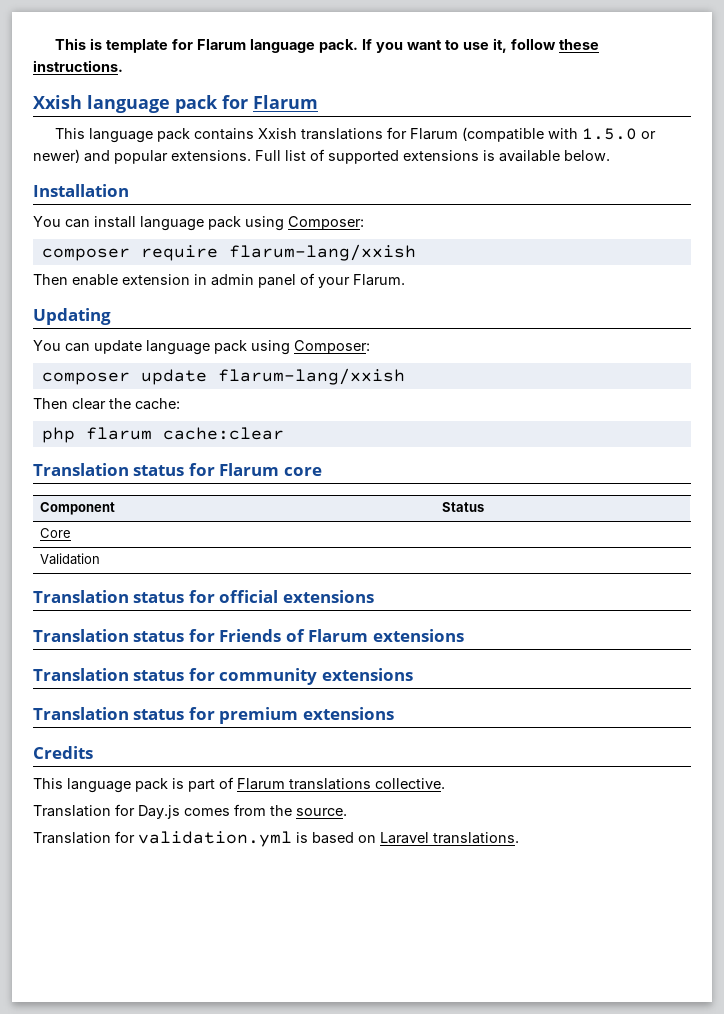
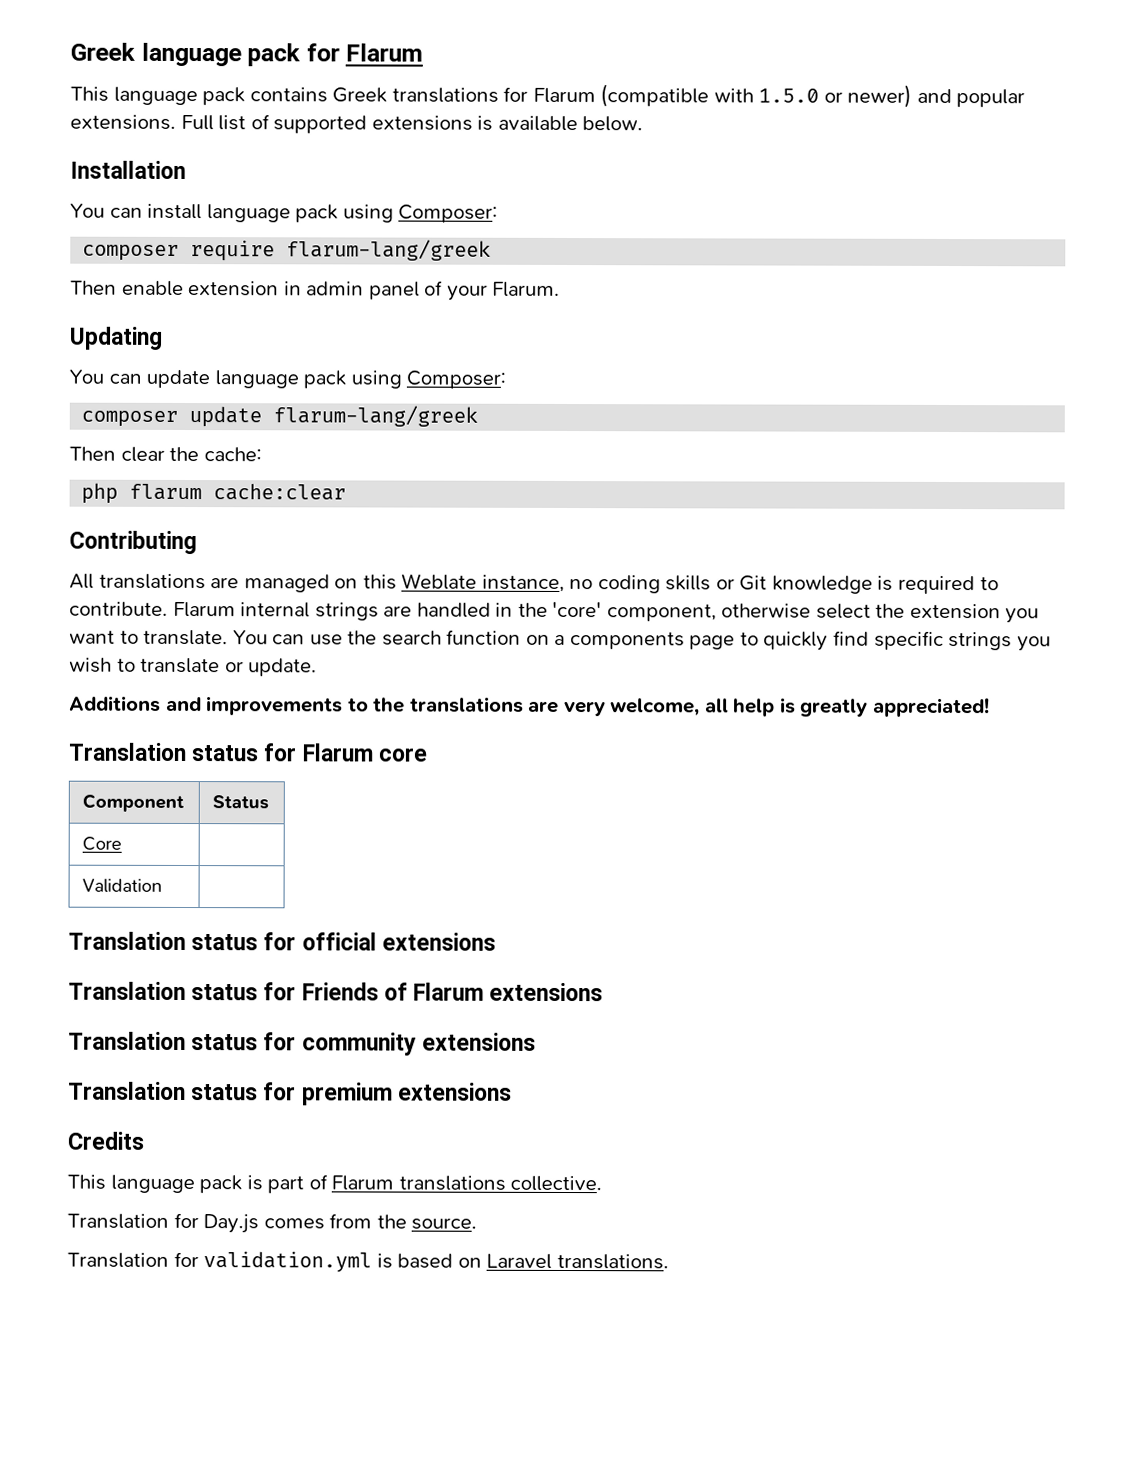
[55,38,600,53] [33,60,123,72] [33,95,82,109] This is template for Flarum language pack. If you want to use it, follow these instructions. // Xxish -> [70,42,136,61] Greek
[258,128,298,139] Xxish -> [332,87,388,103] Greek
[228,244,416,261] flarum-lang/xxish -> [286,239,492,261] flarum-lang/greek
[217,368,405,385] flarum-lang/xxish -> [273,405,479,427] flarum-lang/greek
(284, 433) none -> [69,530,197,555] [69,573,999,595] [69,601,1040,624] [69,629,1051,652] [69,657,318,677] [69,695,990,718] // Contributing // All translations are managed on this Weblate instance, no coding skills or Git knowledge is required to contribute. Flarum internal strings are handled in the 'core' component, otherwise select the extension you want to translate. You can use the search function on a components page to quickly find specific strings you wish to translate or update. // Additions and improvements to the translations are very welcome, all help is greatly appreciated!

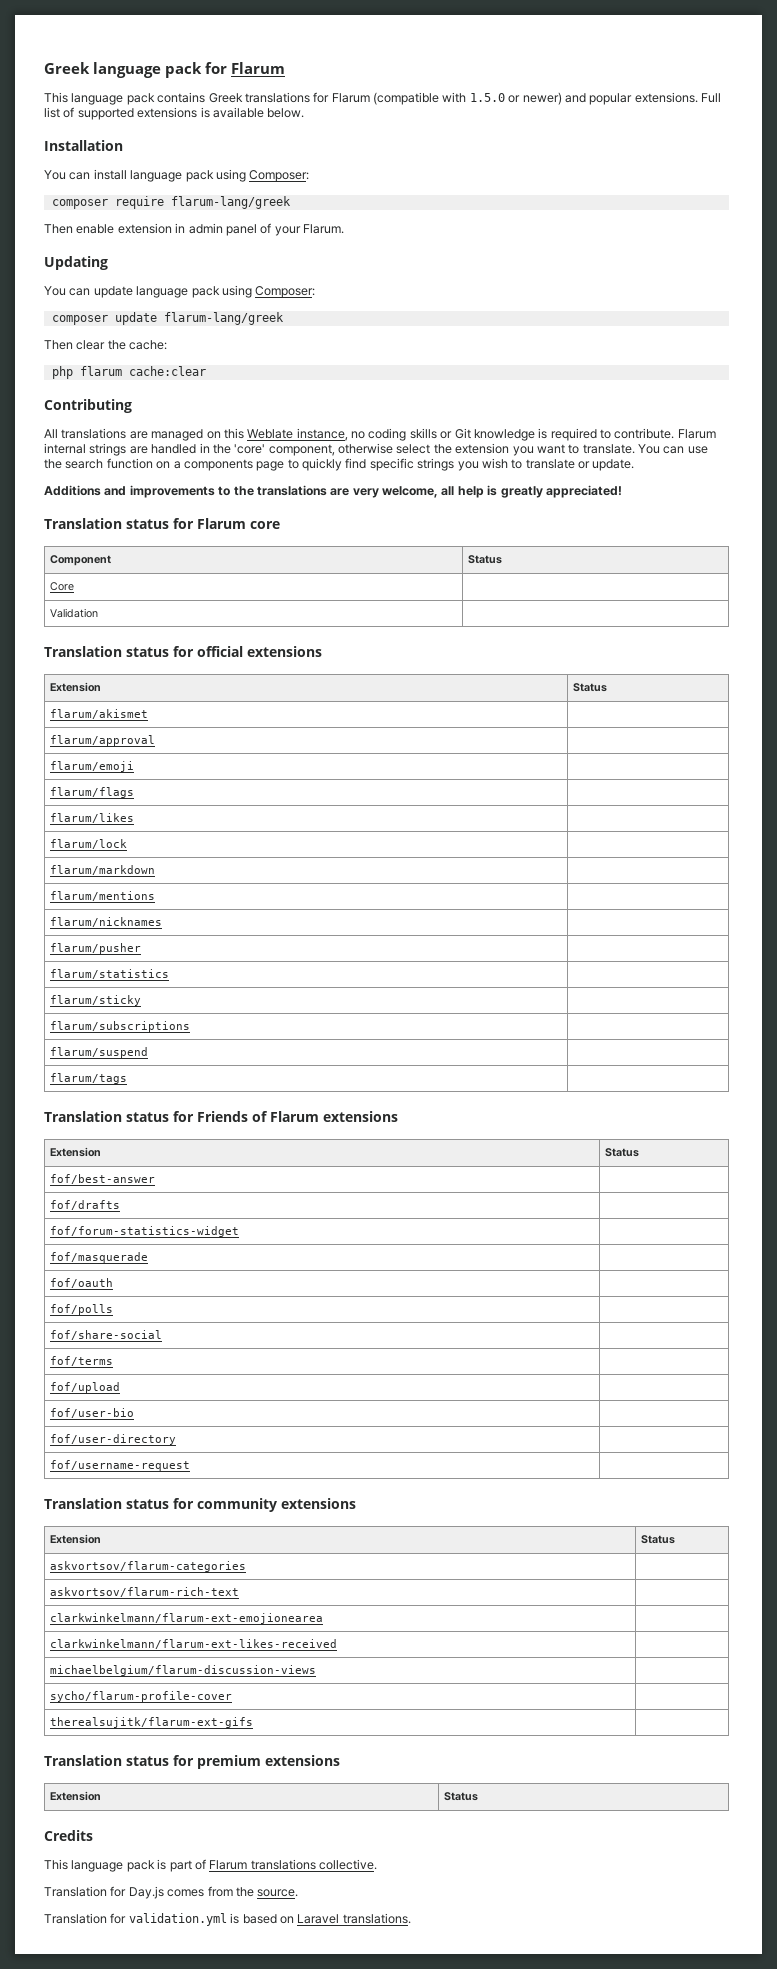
(496, 941) none -> [49,682,101,692] [572,683,607,692] [49,709,148,719] [49,735,155,746] [49,761,134,772] [49,787,134,798] [49,813,134,823] [49,839,127,849] [49,865,155,875] [49,891,155,901] [49,917,162,927] [49,943,141,954] [49,969,169,979] [49,995,141,1006] [49,1021,190,1032] [49,1047,148,1058] [49,1073,127,1084] // Extension | Status // flarum/akismet | // flarum/approval | // flarum/emoji | // flarum/flags | // flarum/likes | // flarum/lock | // flarum/markdown | // flarum/mentions | // flarum/nicknames | // flarum/pusher | // flarum/statistics | // flarum/sticky | // flarum/subscriptions | // flarum/suspend | // flarum/tags |
(604, 992) none -> [49,1147,101,1157] [604,1148,639,1157] [49,1174,155,1184] [49,1200,120,1210] [49,1226,239,1237] [49,1252,148,1263] [49,1278,113,1288] [49,1304,113,1315] [49,1330,162,1340] [49,1356,113,1366] [49,1382,120,1393] [49,1408,134,1418] [49,1434,176,1445] [49,1460,190,1471] // Extension | Status // fof/best-answer | // fof/drafts | // fof/forum-statistics-widget | // fof/masquerade | // fof/oauth | // fof/polls | // fof/share-social | // fof/terms | // fof/upload | // fof/user-bio | // fof/user-directory | // fof/username-request |
(536, 1041) none -> [49,1534,101,1544] [640,1535,675,1544] [49,1561,246,1572] [49,1587,239,1597] [49,1613,323,1624] [49,1639,337,1649] [49,1665,316,1676] [49,1691,232,1702] [49,1717,253,1728] // Extension | Status // askvortsov/flarum-categories | // askvortsov/flarum-rich-text | // clarkwinkelmann/flarum-ext-emojionearea | // clarkwinkelmann/flarum-ext-likes-received | // michaelbelgium/flarum-discussion-views | // sycho/flarum-profile-cover | // therealsujitk/flarum-ext-gifs |
(512, 1091) none -> [49,1791,101,1801] [443,1792,478,1801] // Extension | Status

